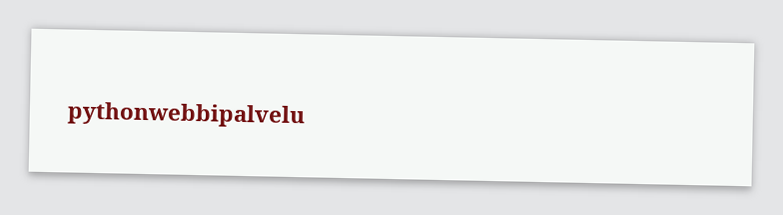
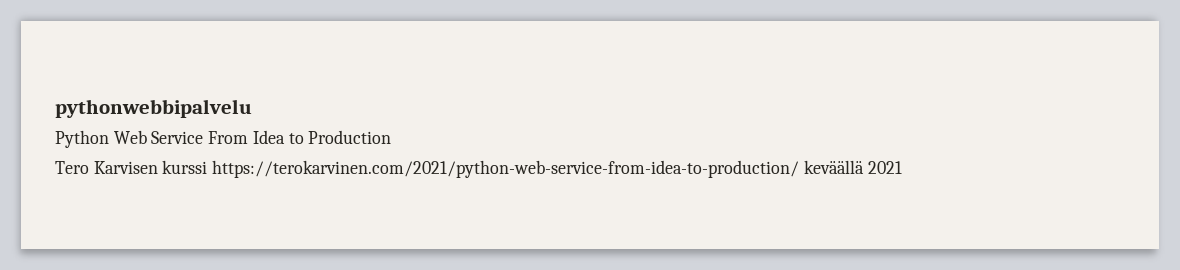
(306, 115) none -> [55,130,392,148] [55,160,902,178] // Python Web Service From Idea to Production // Tero Karvisen kurssi https://terokarvinen.com/2021/python-web-service-from-idea-to-production/ keväällä 2021

